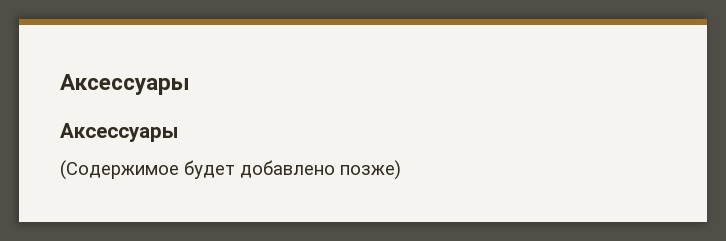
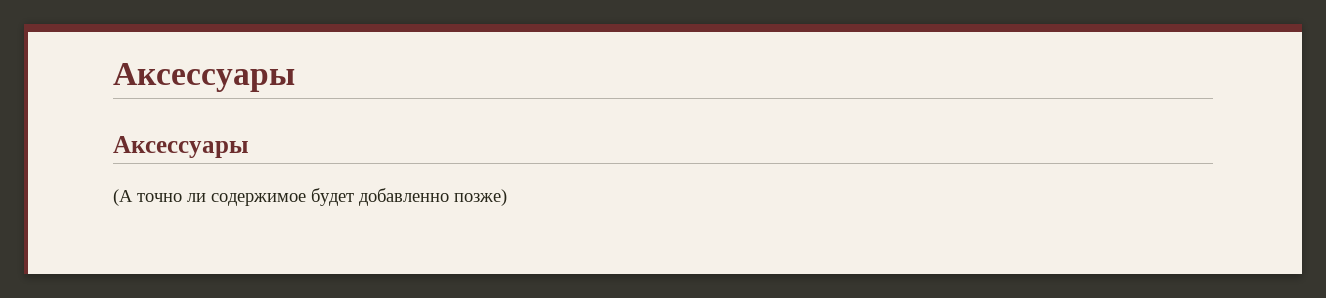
[60,160,335,180] (Содержимое будет добавлено -> [113,188,449,206] (А точно ли содержимое будет добавленно

